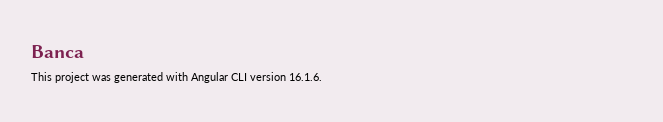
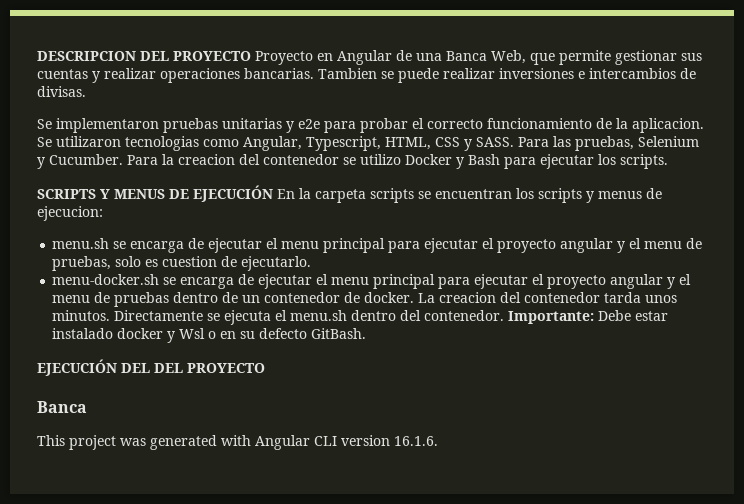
(31, 51) none -> [37,50,702,65] [37,68,696,83] [37,86,86,97] [37,118,704,133] [37,136,699,151] [37,154,668,169] [37,185,662,203] [37,206,103,221] [52,238,703,253] [52,256,312,271] [52,274,692,289] [52,292,678,307] [52,310,669,325] [52,328,367,343] [37,359,265,376] DESCRIPCION DEL PROYECTO Proyecto en Angular de una Banca Web, que permite gestionar sus cuentas y realizar operaciones bancarias. Tambien se puede realizar inversiones e intercambios de divisas. // Se implementaron pruebas unitarias y e2e para probar el correcto funcionamiento de la aplicacion. Se utilizaron tecnologias como Angular, Typescript, HTML, CSS y SASS. Para las pruebas, Selenium y Cucumber. Para la creacion del contenedor se utilizo Docker y Bash para ejecutar los scripts. // SCRIPTS Y MENUS DE EJECUCIÓN En la carpeta scripts se encuentran los scripts y menus de ejecucion: // menu.sh se encarga de ejecutar el menu principal para ejecutar el proyecto angular y el menu de pruebas, solo es cuestion de ejecutarlo. // menu-docker.sh se encarga de ejecutar el menu principal para ejecutar el proyecto angular y el menu de pruebas dentro de un contenedor de docker. La creacion del contenedor tarda unos minutos. Directamente se ejecuta el menu.sh dentro del contenedor. Importante: Debe estar instalado docker y Wsl o en su defecto GitBash. // EJECUCIÓN DEL DEL PROYECTO //

